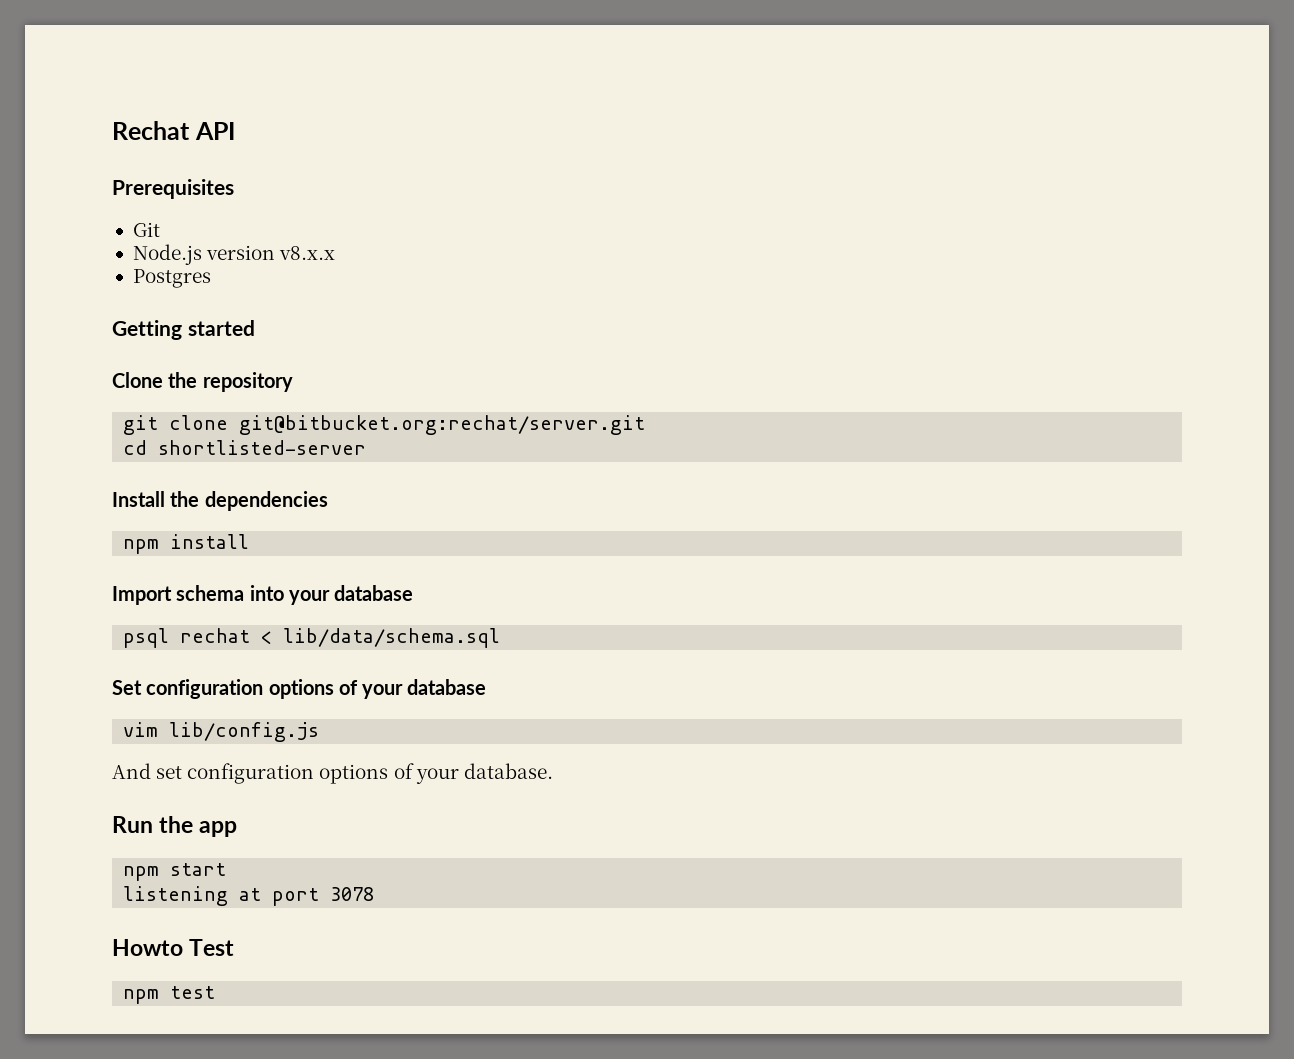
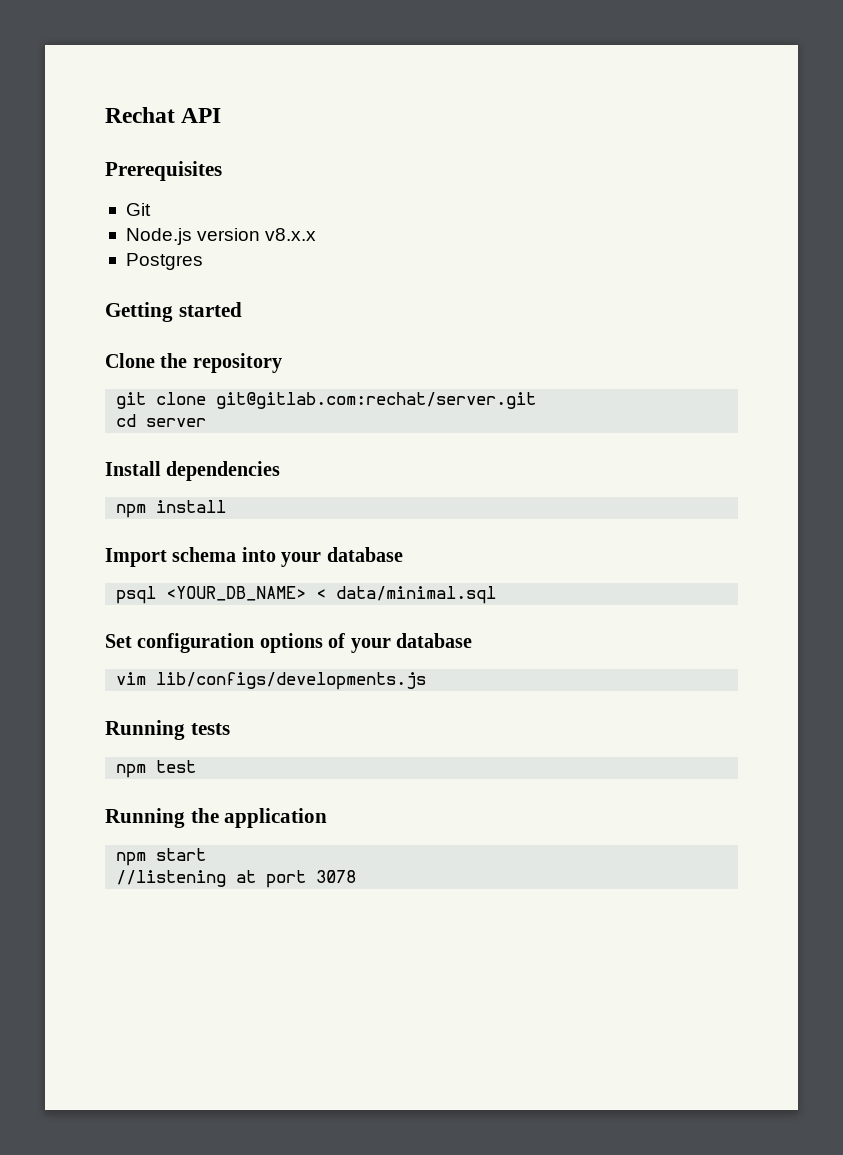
[239,415,646,435] git@bitbucket.org:rechat/server.git -> [216,392,537,409] git@gitlab.com:rechat/server.git
[158,440,367,455] shortlisted-server -> [146,418,207,427] server
[170,491,200,507] the -> (161, 468) none
[180,628,501,648] rechat < lib/data/schema.sql -> [166,586,497,604] <YOUR_DB_NAME> < data/minimal.sql
[169,722,320,742] [112,763,553,784] [112,816,238,837] lib/config.js // And set configuration options of your database. // Run the app -> [156,672,427,690] [105,720,230,740] [116,760,197,778] [105,808,328,828] lib/configs/developments.js // Running tests // npm test // Running the application
[123,886,229,906] listening -> [116,870,227,887] //listening
[112,939,235,956] [123,986,216,1004] // Howto Test // npm test -> (357, 876) none

